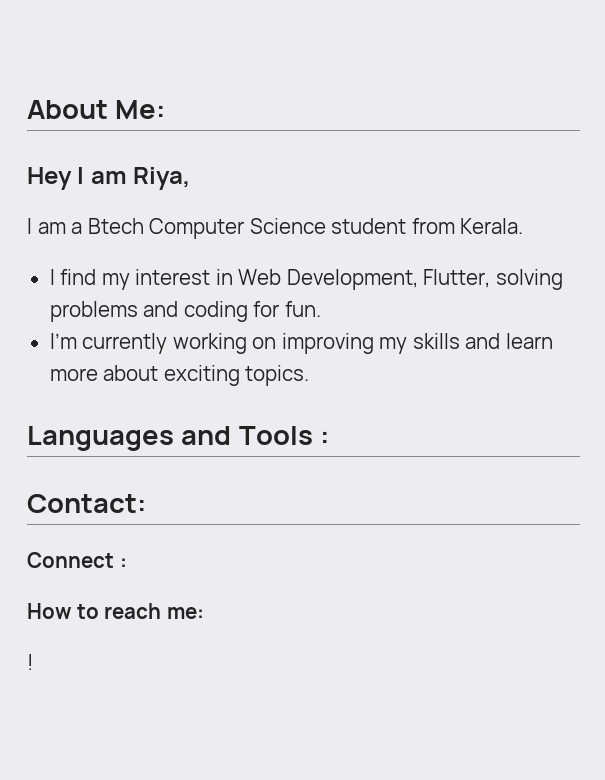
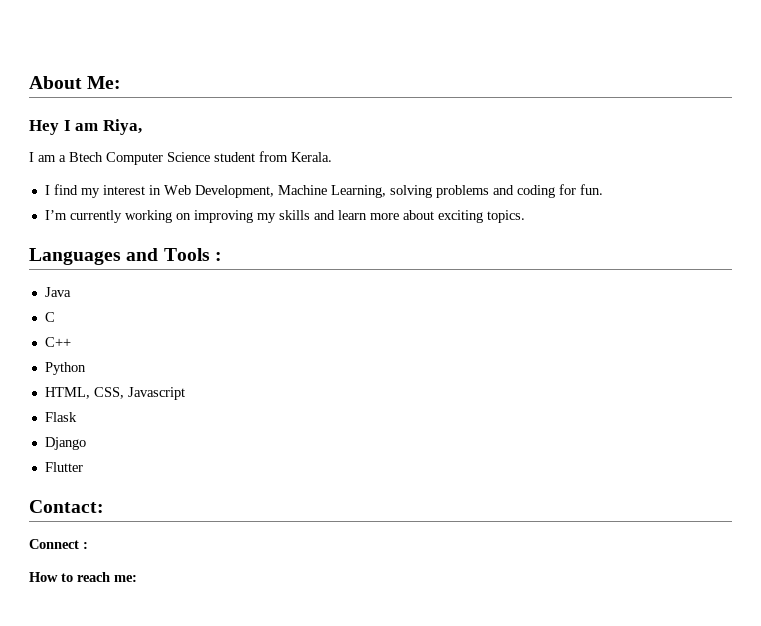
[423,269,491,288] Flutter, -> [277,185,386,198] Machine Learning,
(330, 438) none -> [44,287,71,297] [44,312,55,322] [44,337,71,347] [44,362,86,375] [44,387,185,400] [44,412,77,422] [44,437,86,450] [44,462,83,472] // Java // C // C++ // Python // HTML, CSS, Javascript // Flask // Django // Flutter
[27,654,33,670] // ! -> (137, 578) none

